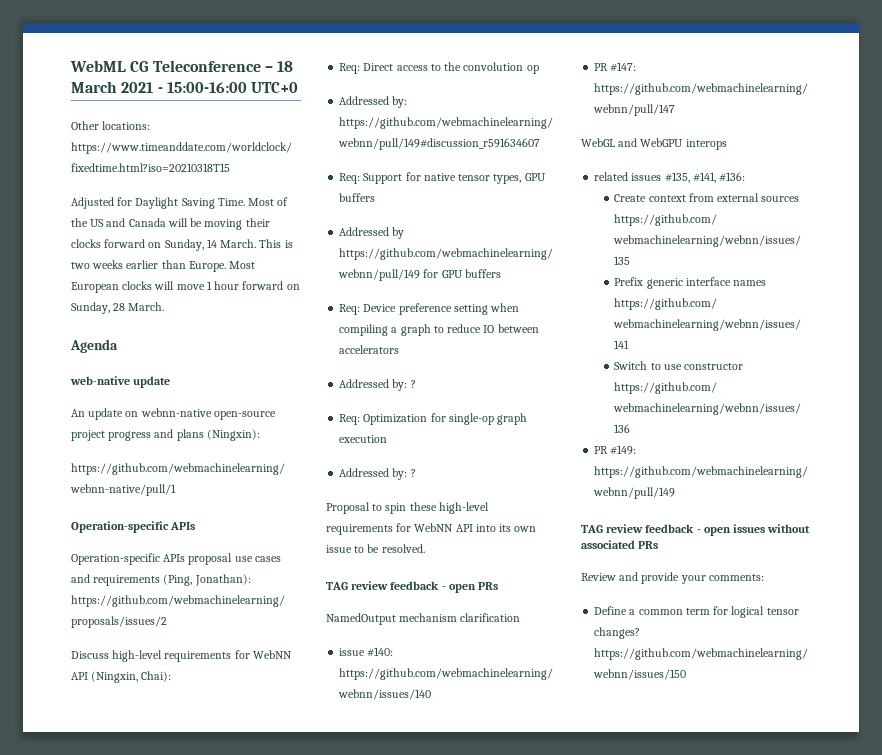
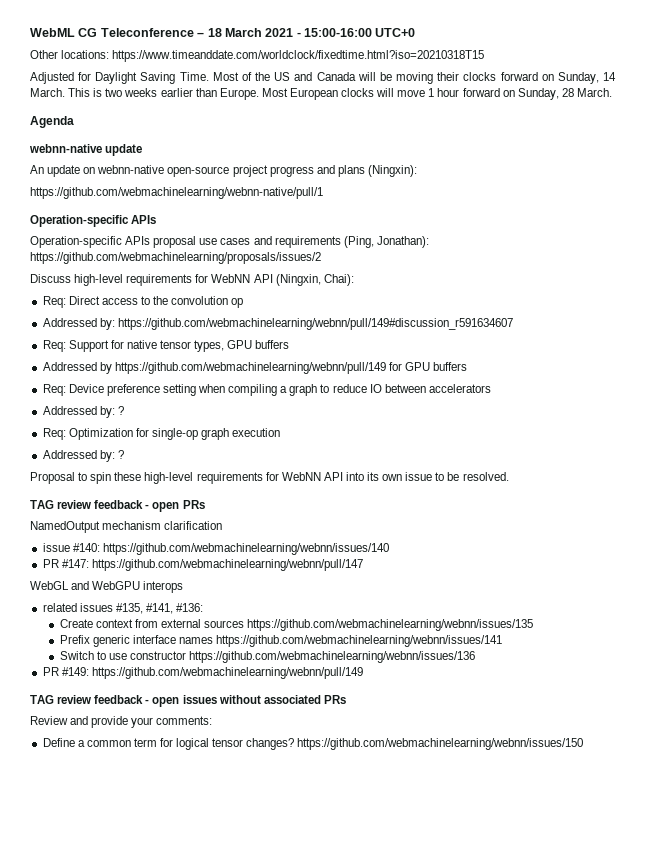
[70,376,130,385] web-native -> [29,144,102,153] webnn-native

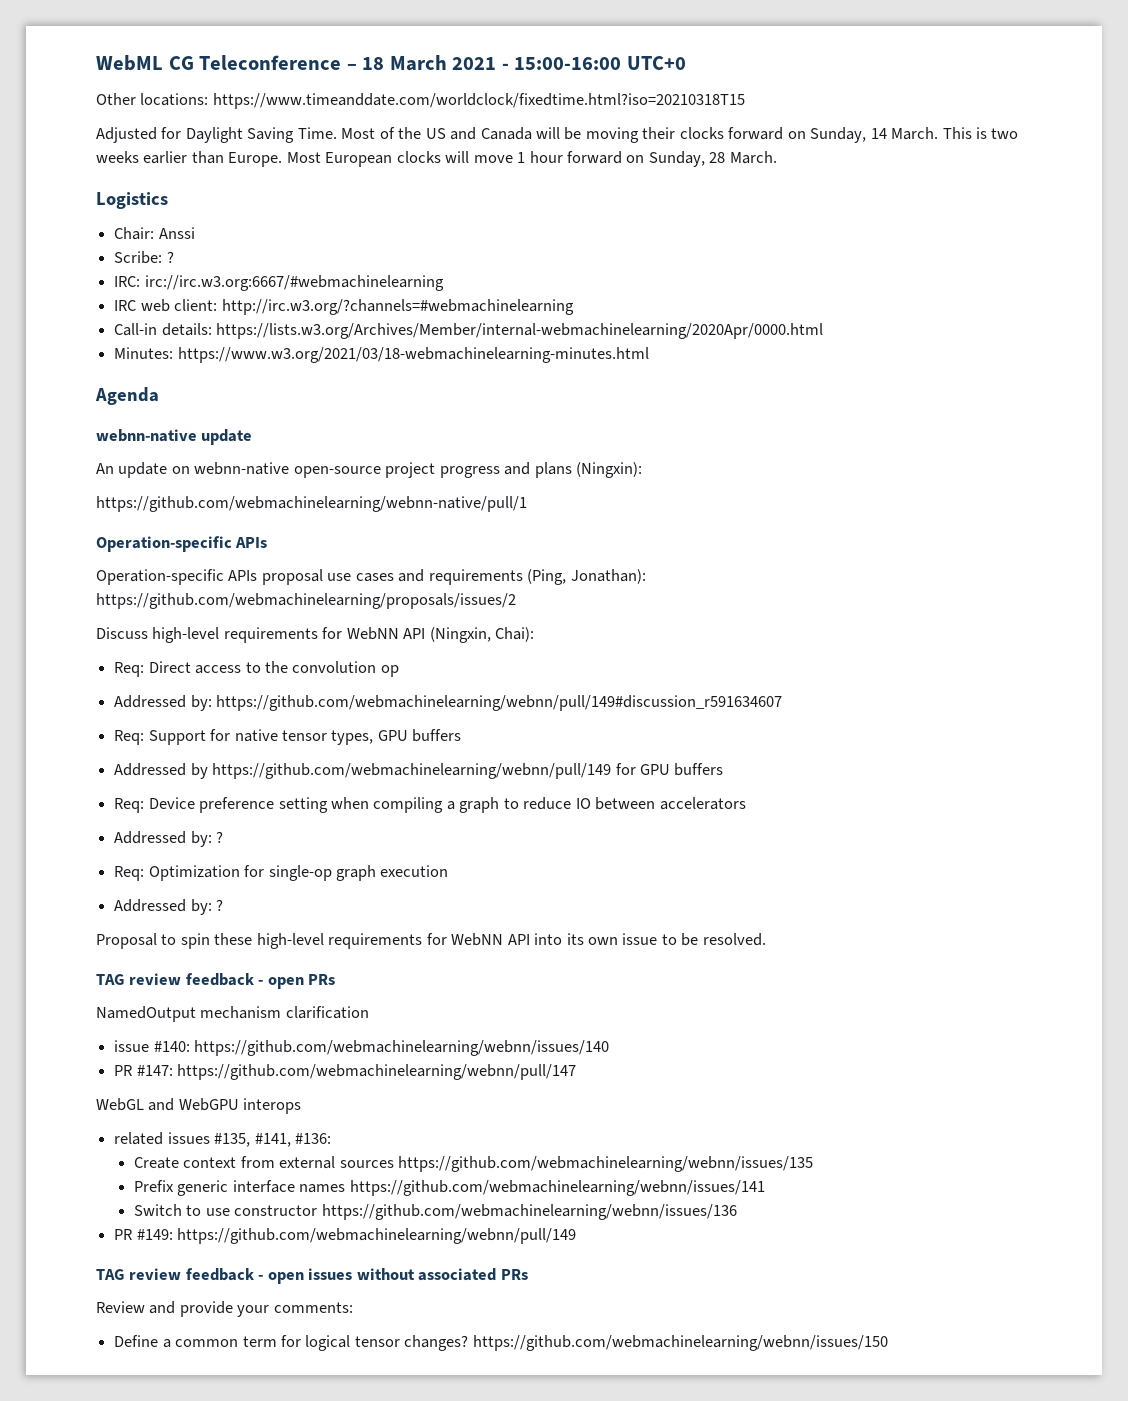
(612, 92) none -> [96,192,168,209] [114,227,195,240] [114,251,174,264] [114,275,444,291] [114,299,574,315] [114,323,824,339] [114,347,649,363] // Logistics // Chair: Anssi // Scribe: ? // IRC: irc://irc.w3.org:6667/#webmachinelearning // IRC web client: http://irc.w3.org/?channels=#webmachinelearning // Call-in details: https://lists.w3.org/Archives/Member/internal-webmachinelearning/2020Apr/0000.html // Minutes: https://www.w3.org/2021/03/18-webmachinelearning-minutes.html

